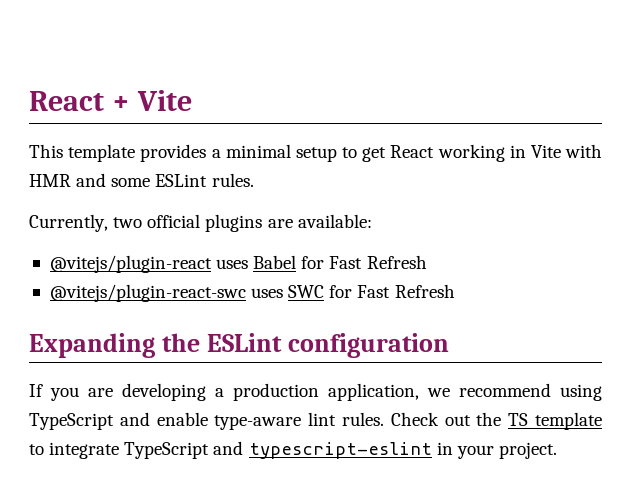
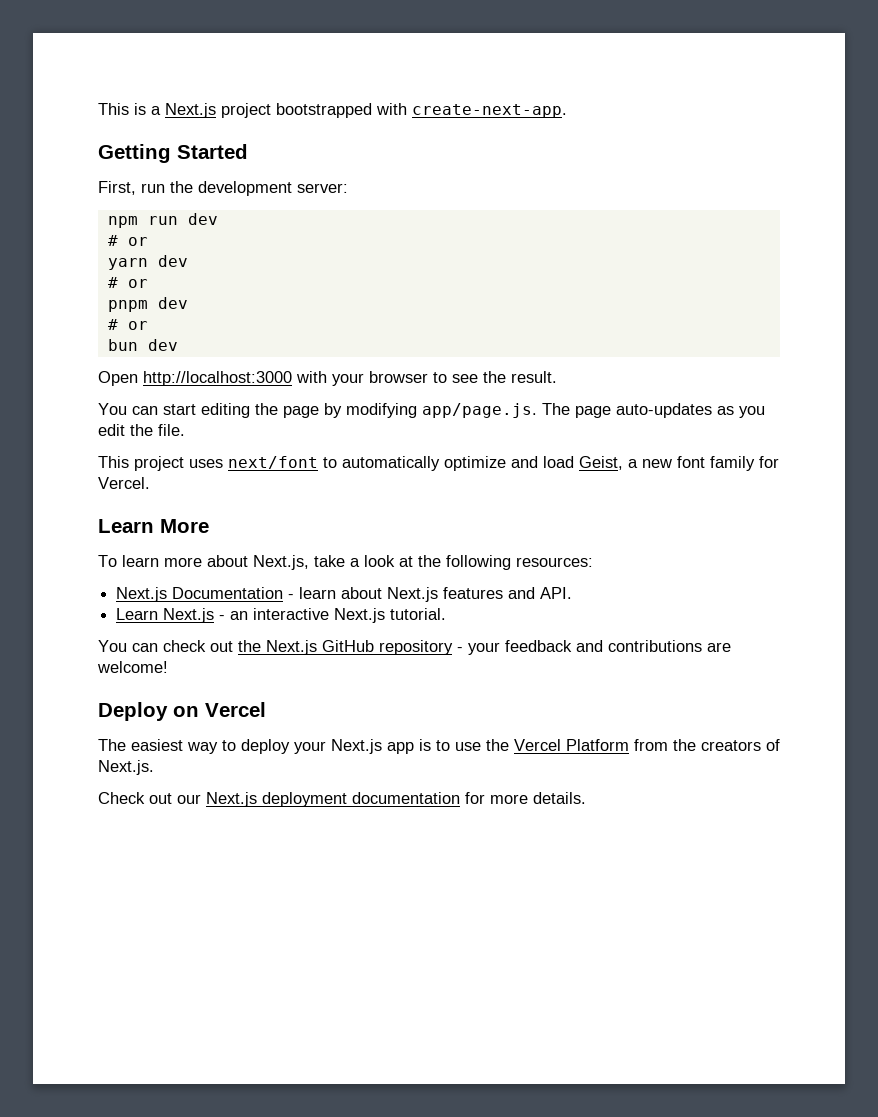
[29,90,192,111] [29,144,603,162] [29,173,254,187] [29,214,372,232] [49,255,427,273] [49,284,455,302] [29,333,449,358] [29,383,602,401] [29,412,603,430] [29,441,557,459] React + Vite // This template provides a minimal setup to get React working in Vite with HMR and some ESLint rules. // Currently, two official plugins are available: // @vitejs/plugin-react uses Babel for Fast Refresh // @vitejs/plugin-react-swc uses SWC for Fast Refresh // Expanding the ESLint configuration // If you are developing a production application, we recommend using TypeScript and enable type-aware lint rules. Check out the TS template to integrate TypeScript and typescript-eslint in your project. -> [98,103,567,118] [98,144,248,163] [98,181,348,196] [107,213,218,228] [107,235,148,246] [107,255,188,270] [107,277,148,288] [107,297,188,312] [107,319,148,330] [107,339,178,351] [98,371,557,386] [98,403,765,418] [98,424,185,436] [98,456,779,471] [98,477,150,489] [98,519,209,533] [98,555,593,570] [116,587,573,602] [116,608,447,623] [98,640,731,655] [97,661,168,673] [98,702,266,721] [98,739,780,754] [98,760,154,775] [98,792,586,807] This is a Next.js project bootstrapped with create-next-app. // Getting Started // First, run the development server: // npm run dev // # or // yarn dev // # or // pnpm dev // # or // bun dev // Open http://localhost:3000 with your browser to see the result. // You can start editing the page by modifying app/page.js. The page auto-updates as you edit the file. // This project uses next/font to automatically optimize and load Geist, a new font family for Vercel. // Learn More // To learn more about Next.js, take a look at the following resources: // Next.js Documentation - learn about Next.js features and API. // Learn Next.js - an interactive Next.js tutorial. // You can check out the Next.js GitHub repository - your feedback and contributions are welcome! // Deploy on Vercel // The easiest way to deploy your Next.js app is to use the Vercel Platform from the creators of Next.js. // Check out our Next.js deployment documentation for more details.

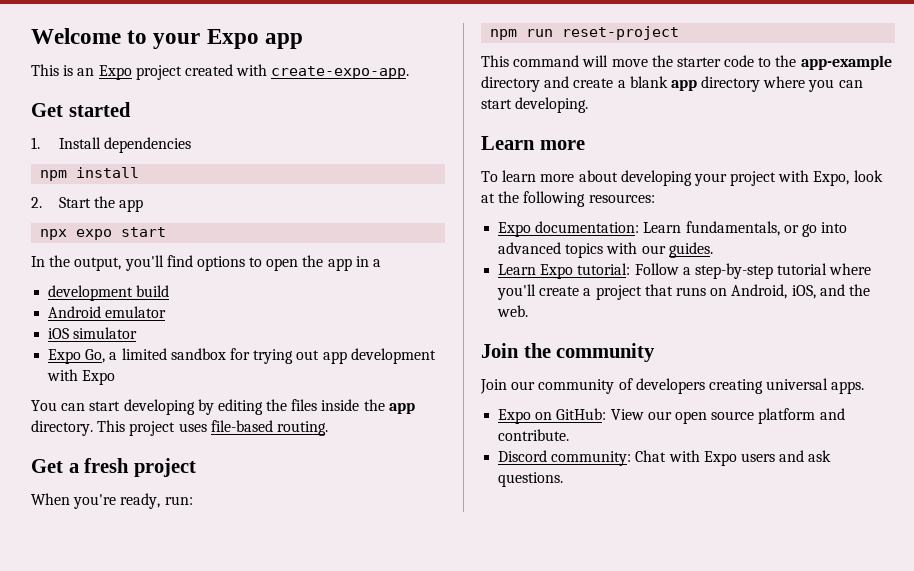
[98,103,567,118] [98,144,248,163] [98,181,348,196] [107,213,218,228] [107,235,148,246] [107,255,188,270] [107,277,148,288] [107,297,188,312] [107,319,148,330] [107,339,178,351] [98,371,557,386] [98,403,765,418] [98,424,185,436] [98,456,779,471] [98,477,150,489] [98,519,209,533] This is a Next.js project bootstrapped with create-next-app. // Getting Started // First, run the development server: // npm run dev // # or // yarn dev // # or // pnpm dev // # or // bun dev // Open http://localhost:3000 with your browser to see the result. // You can start editing the page by modifying app/page.js. The page auto-updates as you edit the file. // This project uses next/font to automatically optimize and load Geist, a new font family for Vercel. // Learn More -> [31,28,303,49] [31,64,410,80] [31,102,131,117] [31,137,191,153] [40,167,140,181] [31,196,144,212] [40,227,167,240] [31,255,382,271] [48,285,170,301] [48,306,167,318] [48,327,138,339] [48,348,436,364] [47,369,116,385] [31,399,415,415] [31,420,328,436] [31,458,196,477] [31,493,193,509] [490,26,680,40] [481,55,892,70] [481,76,863,92] [481,97,589,113] [481,136,585,150] Welcome to your Expo app // This is an Expo project created with create-expo-app. // Get started // 1. Install dependencies // npm install // 2. Start the app // npx expo start // In the output, you'll find options to open the app in a // development build // Android emulator // iOS simulator // Expo Go, a limited sandbox for trying out app development with Expo // You can start developing by editing the files inside the app directory. This project uses file-based routing. // Get a fresh project // When you're ready, run: // npm run reset-project // This command will move the starter code to the app-example directory and create a blank app directory where you can start developing. // Learn more
[253,555,360,570] Next.js, take a -> [620,170,850,186] developing your project with Expo,
[116,587,573,602] [116,608,447,623] [98,640,731,655] [97,661,168,673] [98,702,266,721] [98,739,780,754] [98,760,154,775] [98,792,586,807] Next.js Documentation - learn about Next.js features and API. // Learn Next.js - an interactive Next.js tutorial. // You can check out the Next.js GitHub repository - your feedback and contributions are welcome! // Deploy on Vercel // The easiest way to deploy your Next.js app is to use the Vercel Platform from the creators of Next.js. // Check out our Next.js deployment documentation for more details. -> [498,221,848,237] [498,242,713,258] [498,263,872,279] [497,284,870,300] [497,305,529,317] [481,343,656,362] [480,378,865,394] [498,408,845,424] [498,429,570,441] [498,450,832,466] [498,472,564,487] Expo documentation: Learn fundamentals, or go into advanced topics with our guides. // Learn Expo tutorial: Follow a step-by-step tutorial where you'll create a project that runs on Android, iOS, and the web. // Join the community // Join our community of developers creating universal apps. // Expo on GitHub: View our open source platform and contribute. // Discord community: Chat with Expo users and ask questions.

